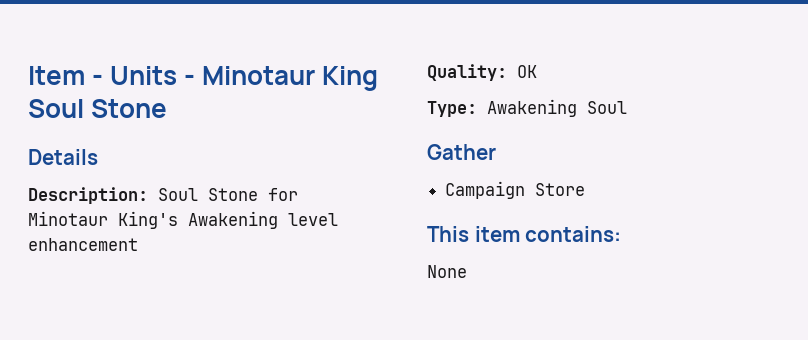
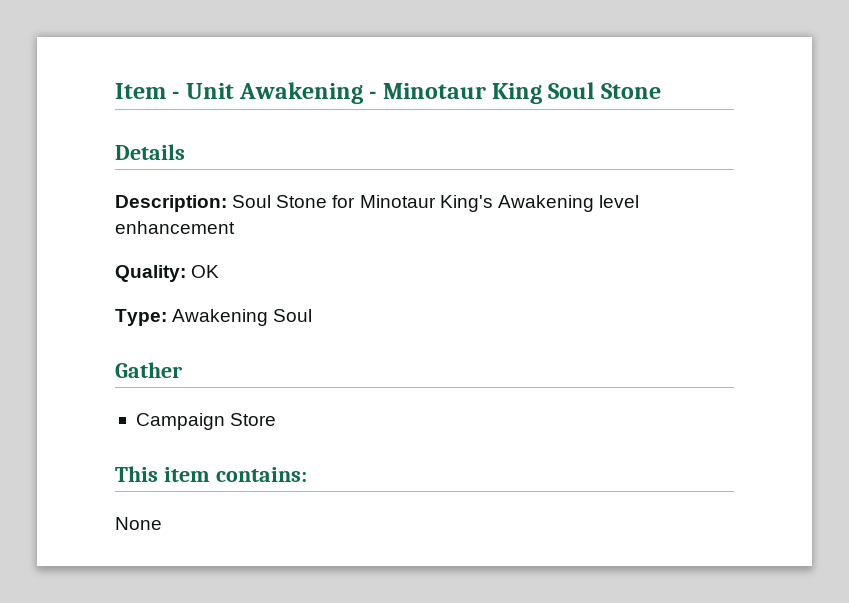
[110,66,178,85] Units -> [185,82,364,104] Unit Awakening

